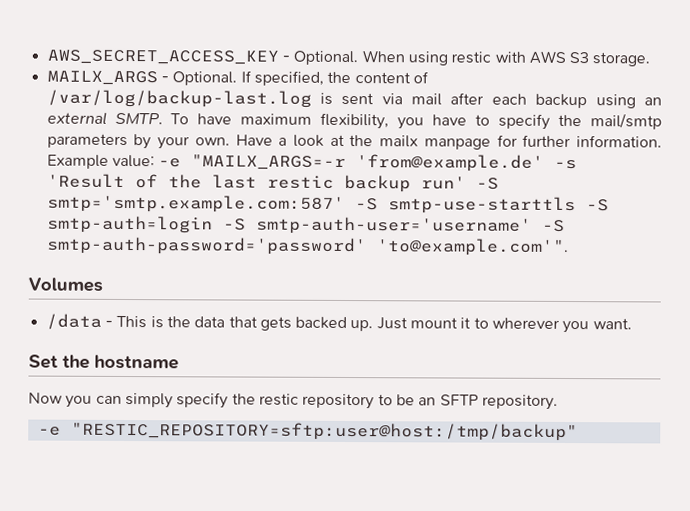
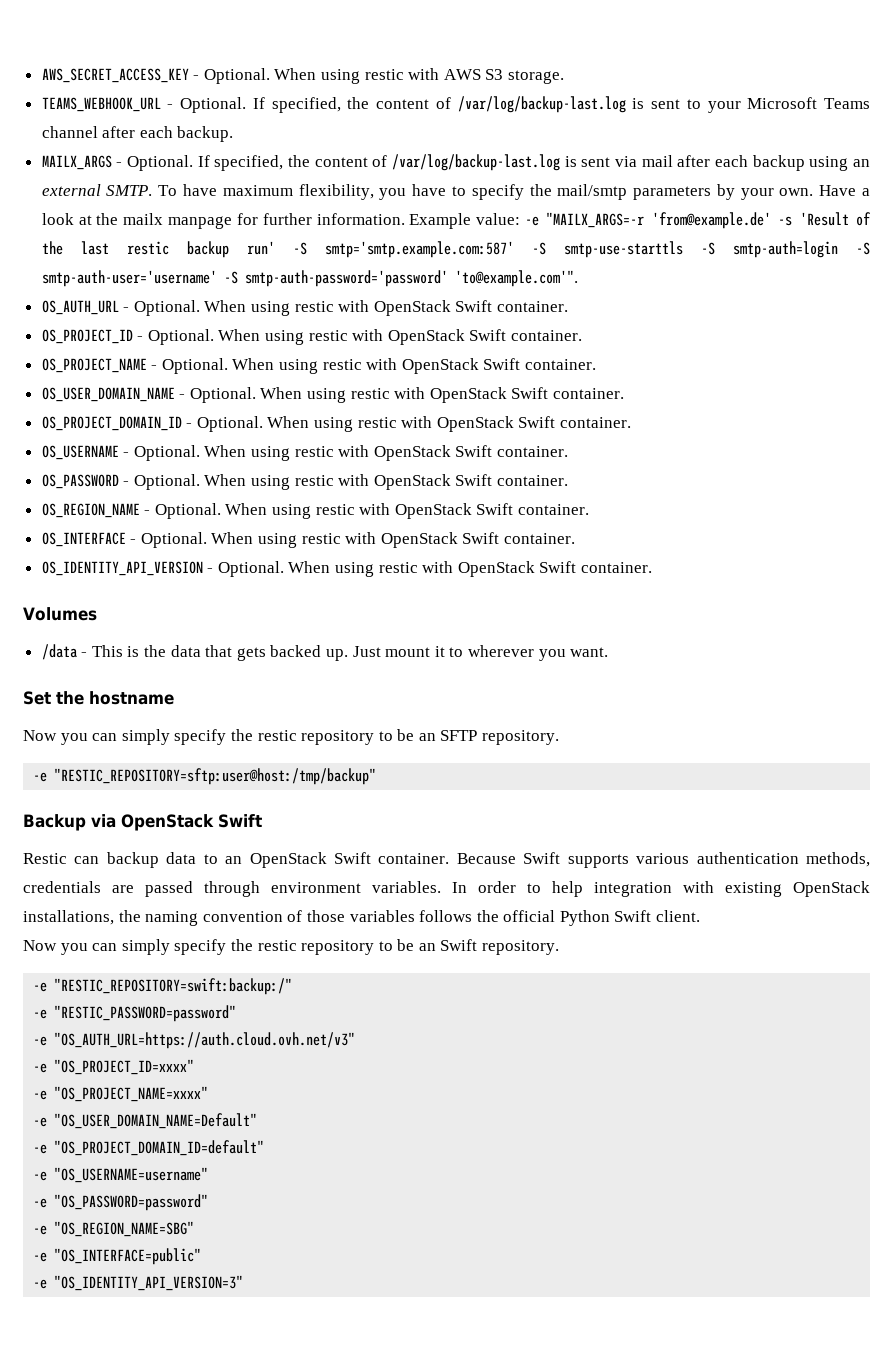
(651, 59) none -> [41,96,870,113] [41,126,234,142] // TEAMS_WEBHOOK_URL - Optional. If specified, the content of /var/log/backup-last.log is sent to your Microsoft Teams channel after each backup.
(569, 247) none -> [41,300,569,316] [41,329,583,345] [41,358,597,374] [41,387,625,403] [41,416,632,432] [41,445,569,461] [41,474,569,490] [41,503,590,519] [41,532,576,548] [41,561,653,577] // OS_AUTH_URL - Optional. When using restic with OpenStack Swift container. // OS_PROJECT_ID - Optional. When using restic with OpenStack Swift container. // OS_PROJECT_NAME - Optional. When using restic with OpenStack Swift container. // OS_USER_DOMAIN_NAME - Optional. When using restic with OpenStack Swift container. // OS_PROJECT_DOMAIN_ID - Optional. When using restic with OpenStack Swift container. // OS_USERNAME - Optional. When using restic with OpenStack Swift container. // OS_PASSWORD - Optional. When using restic with OpenStack Swift container. // OS_REGION_NAME - Optional. When using restic with OpenStack Swift container. // OS_INTERFACE - Optional. When using restic with OpenStack Swift container. // OS_IDENTITY_API_VERSION - Optional. When using restic with OpenStack Swift container.
(578, 431) none -> [23,814,262,831] [23,852,871,868] [23,881,870,897] [23,910,701,926] [23,939,560,955] [33,978,293,995] [33,1005,237,1022] [33,1032,356,1049] [33,1059,195,1075] [33,1086,209,1102] [33,1113,258,1129] [33,1140,265,1156] [33,1167,209,1183] [33,1194,209,1211] [33,1221,195,1237] [33,1248,202,1265] [33,1275,244,1291] // Backup via OpenStack Swift // Restic can backup data to an OpenStack Swift container. Because Swift supports various authentication methods, credentials are passed through environment variables. In order to help integration with existing OpenStack installations, the naming convention of those variables follows the official Python Swift client. // Now you can simply specify the restic repository to be an Swift repository. // -e "RESTIC_REPOSITORY=swift:backup:/" // -e "RESTIC_PASSWORD=password" // -e "OS_AUTH_URL=https://auth.cloud.ovh.net/v3" // -e "OS_PROJECT_ID=xxxx" // -e "OS_PROJECT_NAME=xxxx" // -e "OS_USER_DOMAIN_NAME=Default" // -e "OS_PROJECT_DOMAIN_ID=default" // -e "OS_USERNAME=username" // -e "OS_PASSWORD=password" // -e "OS_REGION_NAME=SBG" // -e "OS_INTERFACE=public" // -e "OS_IDENTITY_API_VERSION=3"

